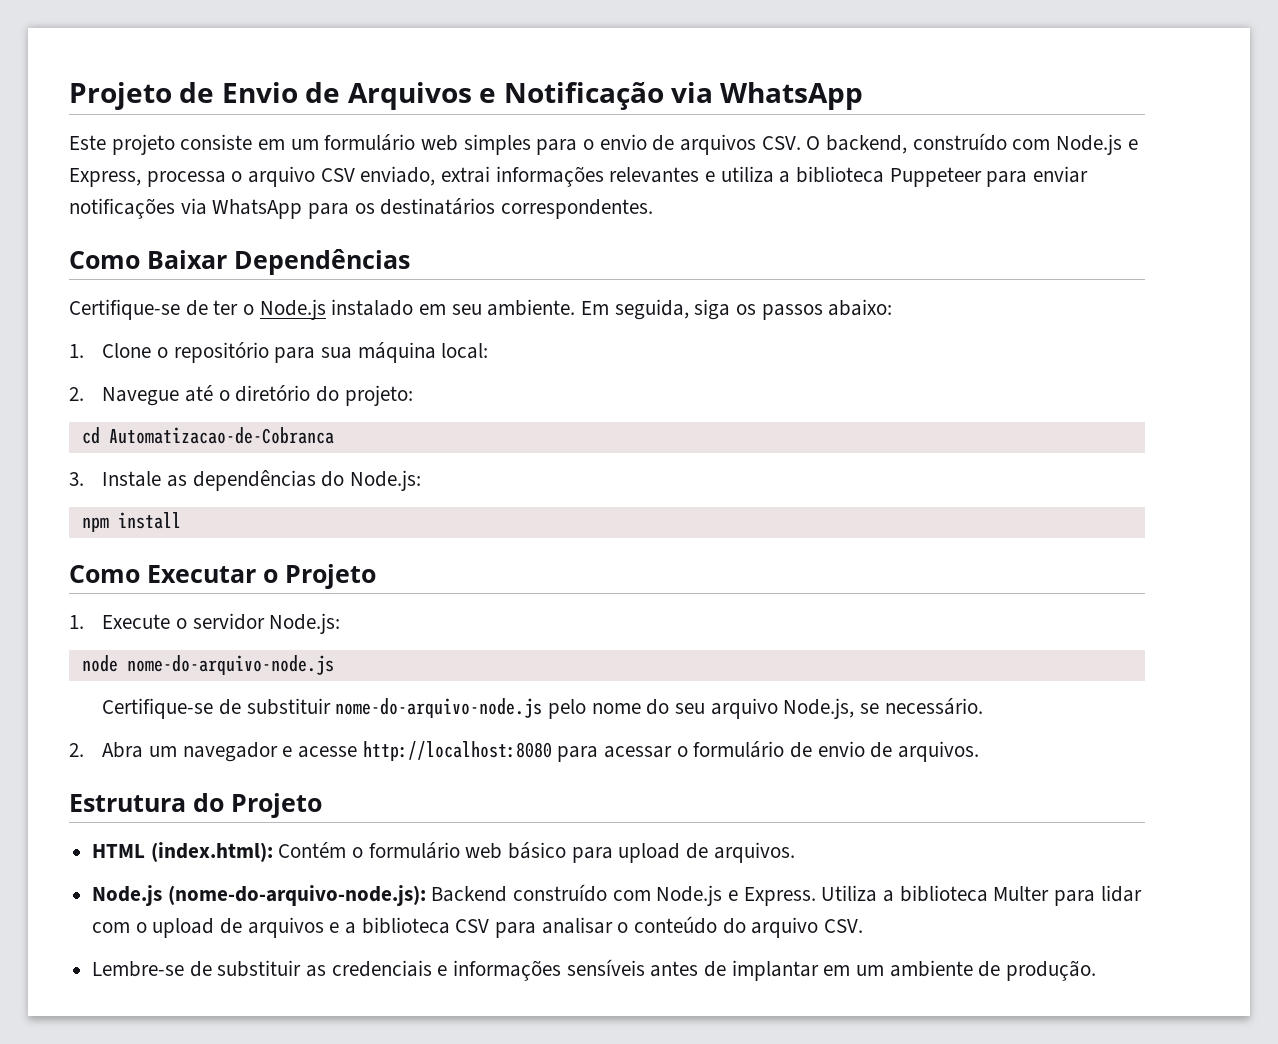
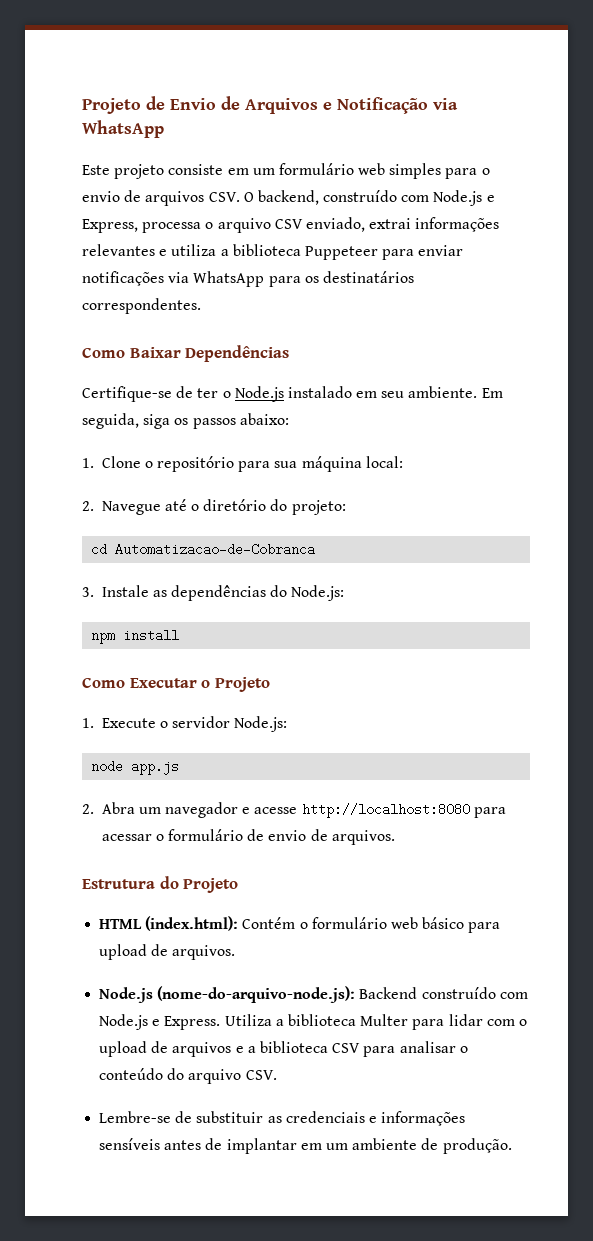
[126,655,334,675] [102,698,983,719] nome-do-arquivo-node.js // Certifique-se de substituir nome-do-arquivo-node.js pelo nome do seu arquivo Node.js, se necessário. -> [131,760,180,775] app.js

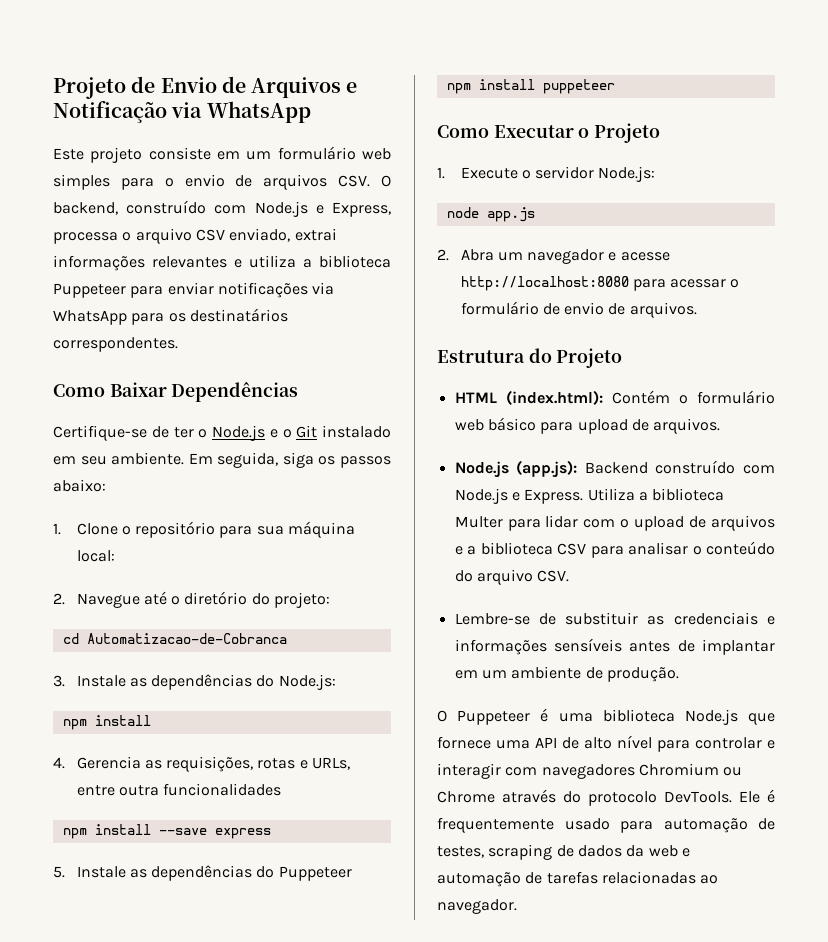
(284, 394) none -> [269,425,318,438] e o Git
(180, 635) none -> [53,756,351,772] [76,783,282,796] [62,824,271,839] [53,865,352,881] [446,79,615,94] // 4. Gerencia as requisições, rotas e URLs, entre outra funcionalidades // npm install --save express // 5. Instale as dependências do Puppeteer // npm install puppeteer
[157,986,356,1003] (nome-do-arquivo-node.js): -> [516,460,578,478] (app.js):
(512, 1146) none -> [437,708,775,725] [437,735,775,752] [437,763,743,779] [437,789,775,806] [437,817,775,833] [437,844,690,860] [437,871,719,887] [437,899,517,914] // O Puppeteer é uma biblioteca Node.js que fornece uma API de alto nível para controlar e interagir com navegadores Chromium ou Chrome através do protocolo DevTools. Ele é frequentemente usado para automação de testes, scraping de dados da web e automação de tarefas relacionadas ao navegador.

